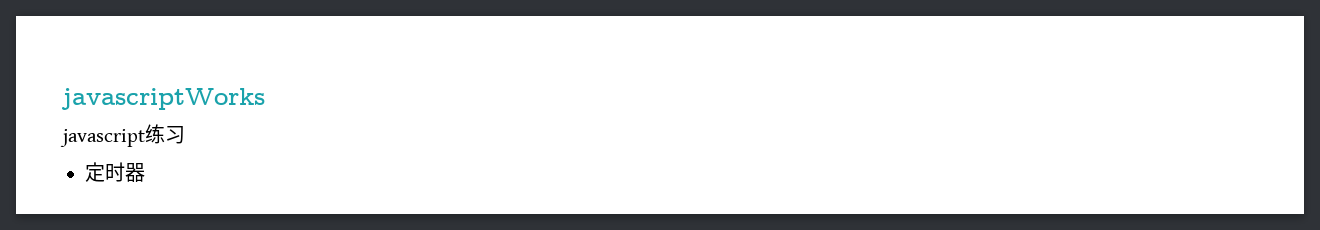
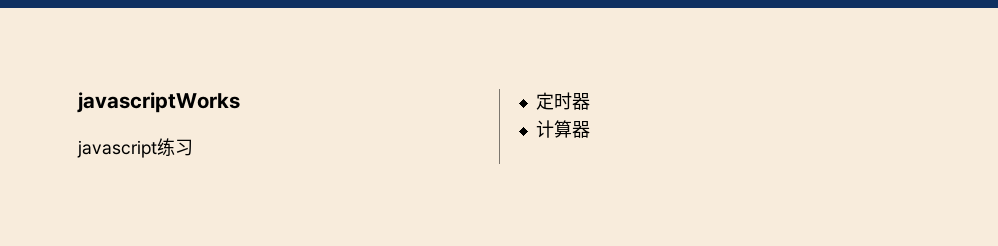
(145, 172) none -> [535,120,590,138] // 计算器

